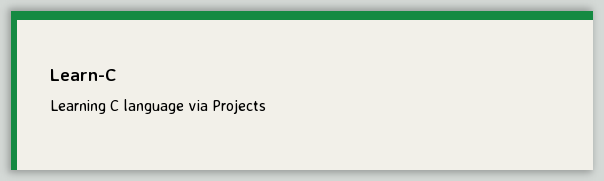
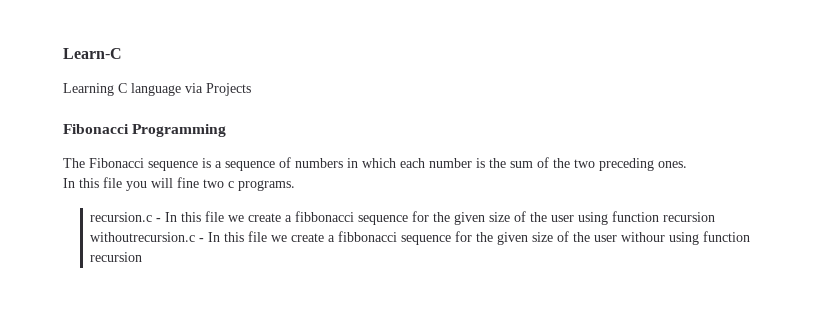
(266, 106) none -> [63,124,227,137] [63,157,687,171] [63,177,295,191] [90,211,716,225] [90,231,751,245] [90,252,143,262] // Fibonacci Programming // The Fibonacci sequence is a sequence of numbers in which each number is the sum of the two preceding ones. // In this file you will fine two c programs. // recursion.c - In this file we create a fibbonacci sequence for the given size of the user using function recursion withoutrecursion.c - In this file we create a fibbonacci sequence for the given size of the user withour using function recursion

